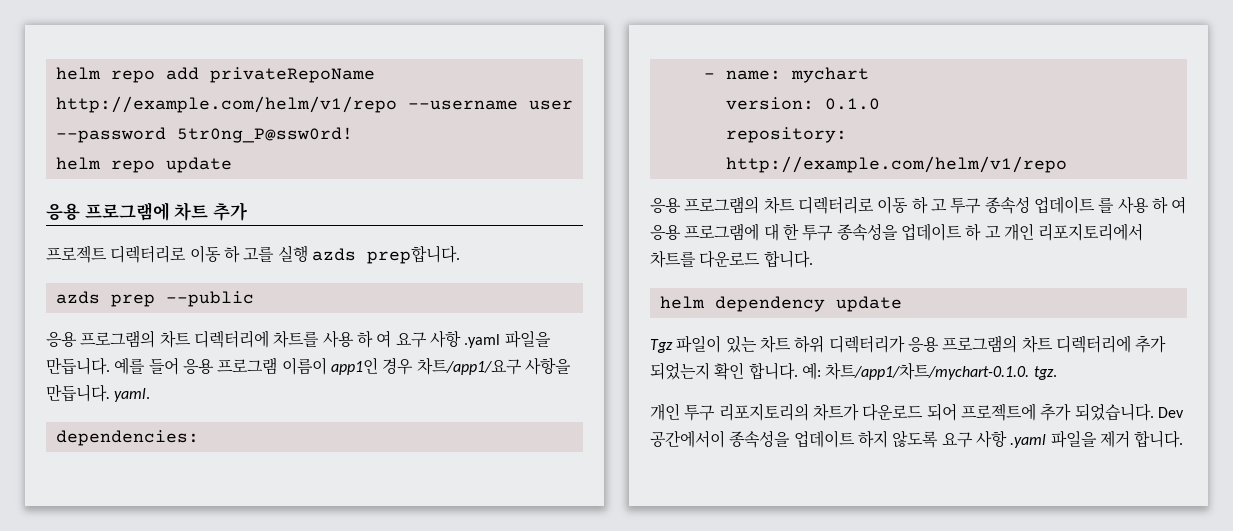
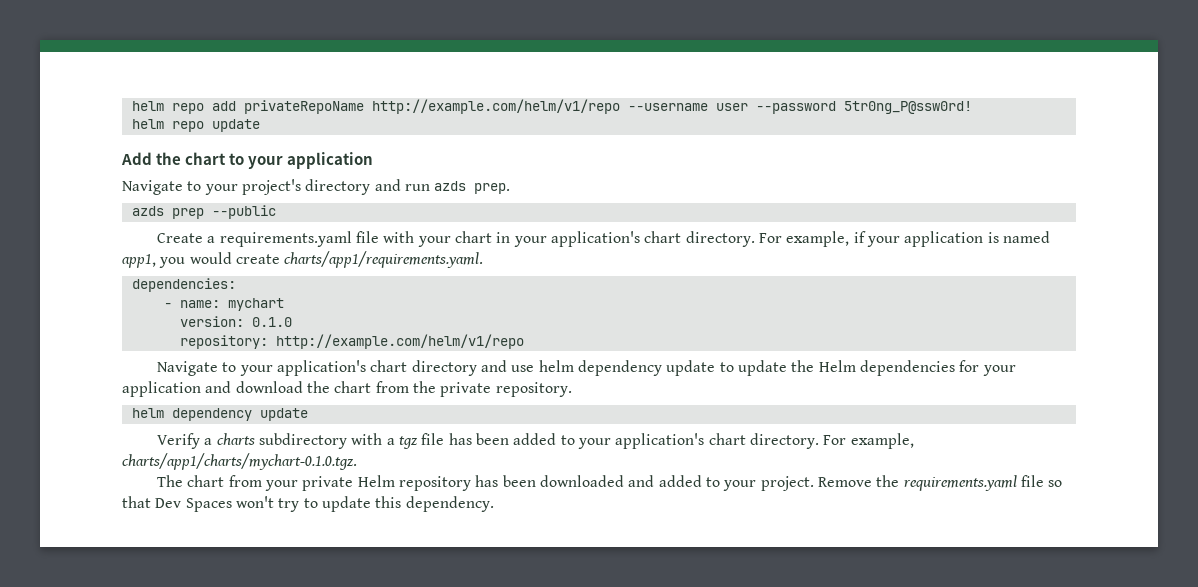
[46,202,248,221] [46,245,460,264] [55,291,254,307] [46,330,551,348] [46,357,571,375] [46,384,151,402] 응용 프로그램에 차트 추가 // 프로젝트 디렉터리로 이동 하 고를 실행 azds prep합니다. // azds prep --public // 응용 프로그램의 차트 디렉터리에 차트를 사용 하 여 요구 사항 .yaml 파일을 만듭니다. 예를 들어 응용 프로그램 이름이 app1인 경우 차트/app1/요구 사항을 만듭니다. yaml. -> [121,152,374,169] [122,179,511,195] [131,205,276,219] [157,231,1050,247] [122,251,484,268] Add the chart to your application // Navigate to your project's directory and run azds prep. // azds prep --public // Create a requirements.yaml file with your chart in your application's chart directory. For example, if your application is named app1, you would create charts/app1/requirements.yaml.
[650,196,1187,214] [650,223,1144,241] [650,250,813,268] [659,296,902,312] [650,335,1167,353] [650,362,1057,380] [650,403,1184,421] [650,430,1184,448] 응용 프로그램의 차트 디렉터리로 이동 하 고 투구 종속성 업데이트 를 사용 하 여 응용 프로그램에 대 한 투구 종속성을 업데이트 하 고 개인 리포지토리에서 차트를 다운로드 합니다. // helm dependency update // Tgz 파일이 있는 차트 하위 디렉터리가 응용 프로그램의 차트 디렉터리에 추가 되었는지 확인 합니다. 예: 차트/app1/차트/mychart-0.1.0. tgz. // 개인 투구 리포지토리의 차트가 다운로드 되어 프로젝트에 추가 되었습니다. Dev 공간에서이 종속성을 업데이트 하지 않도록 요구 사항 .yaml 파일을 제거 합니다. -> [157,360,1016,376] [122,381,572,397] [131,408,308,421] [157,433,914,449] [122,453,357,470] [157,475,1063,491] [122,496,494,512] Navigate to your application's chart directory and use helm dependency update to update the Helm dependencies for your application and download the chart from the private repository. // helm dependency update // Verify a charts subdirectory with a tgz file has been added to your application's chart directory. For example, charts/app1/charts/mychart-0.1.0.tgz. // The chart from your private Helm repository has been downloaded and added to your project. Remove the requirements.yaml file so that Dev Spaces won't try to update this dependency.

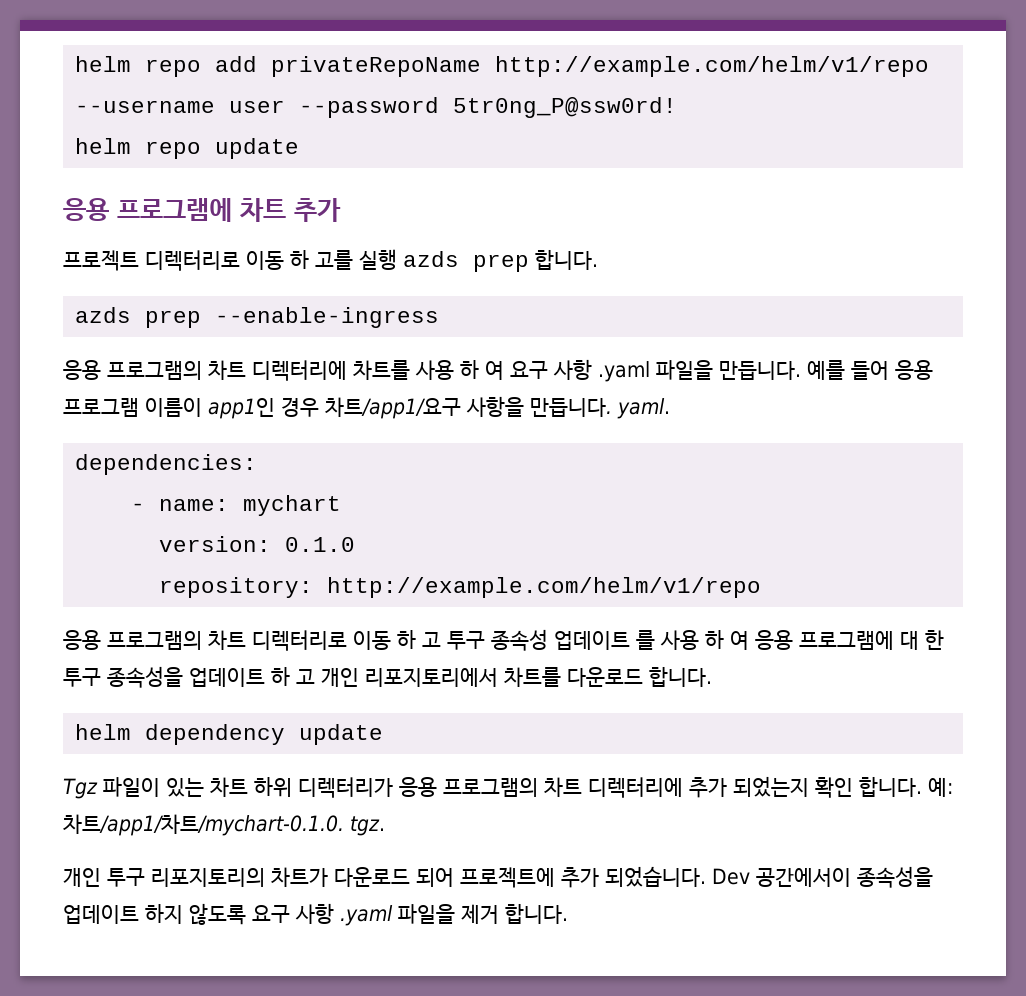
[121,152,374,169] [122,179,511,195] [131,205,276,219] [157,231,1050,247] [122,251,484,268] Add the chart to your application // Navigate to your project's directory and run azds prep. // azds prep --public // Create a requirements.yaml file with your chart in your application's chart directory. For example, if your application is named app1, you would create charts/app1/requirements.yaml. -> [63,198,341,222] [63,249,598,272] [75,307,440,328] [63,359,933,382] [63,396,670,419] 응용 프로그램에 차트 추가 // 프로젝트 디렉터리로 이동 하 고를 실행 azds prep 합니다. // azds prep --enable-ingress // 응용 프로그램의 차트 디렉터리에 차트를 사용 하 여 요구 사항 .yaml 파일을 만듭니다. 예를 들어 응용 프로그램 이름이 app1인 경우 차트/app1/요구 사항을 만듭니다. yaml.
[157,360,1016,376] [122,381,572,397] [131,408,308,421] [157,433,914,449] [122,453,357,470] [157,475,1063,491] [122,496,494,512] Navigate to your application's chart directory and use helm dependency update to update the Helm dependencies for your application and download the chart from the private repository. // helm dependency update // Verify a charts subdirectory with a tgz file has been added to your application's chart directory. For example, charts/app1/charts/mychart-0.1.0.tgz. // The chart from your private Helm repository has been downloaded and added to your project. Remove the requirements.yaml file so that Dev Spaces won't try to update this dependency. -> [63,629,944,651] [63,666,712,688] [75,724,384,745] [63,776,953,799] [63,814,385,836] [63,866,933,888] [63,903,568,926] 응용 프로그램의 차트 디렉터리로 이동 하 고 투구 종속성 업데이트 를 사용 하 여 응용 프로그램에 대 한 투구 종속성을 업데이트 하 고 개인 리포지토리에서 차트를 다운로드 합니다. // helm dependency update // Tgz 파일이 있는 차트 하위 디렉터리가 응용 프로그램의 차트 디렉터리에 추가 되었는지 확인 합니다. 예: 차트/app1/차트/mychart-0.1.0. tgz. // 개인 투구 리포지토리의 차트가 다운로드 되어 프로젝트에 추가 되었습니다. Dev 공간에서이 종속성을 업데이트 하지 않도록 요구 사항 .yaml 파일을 제거 합니다.

